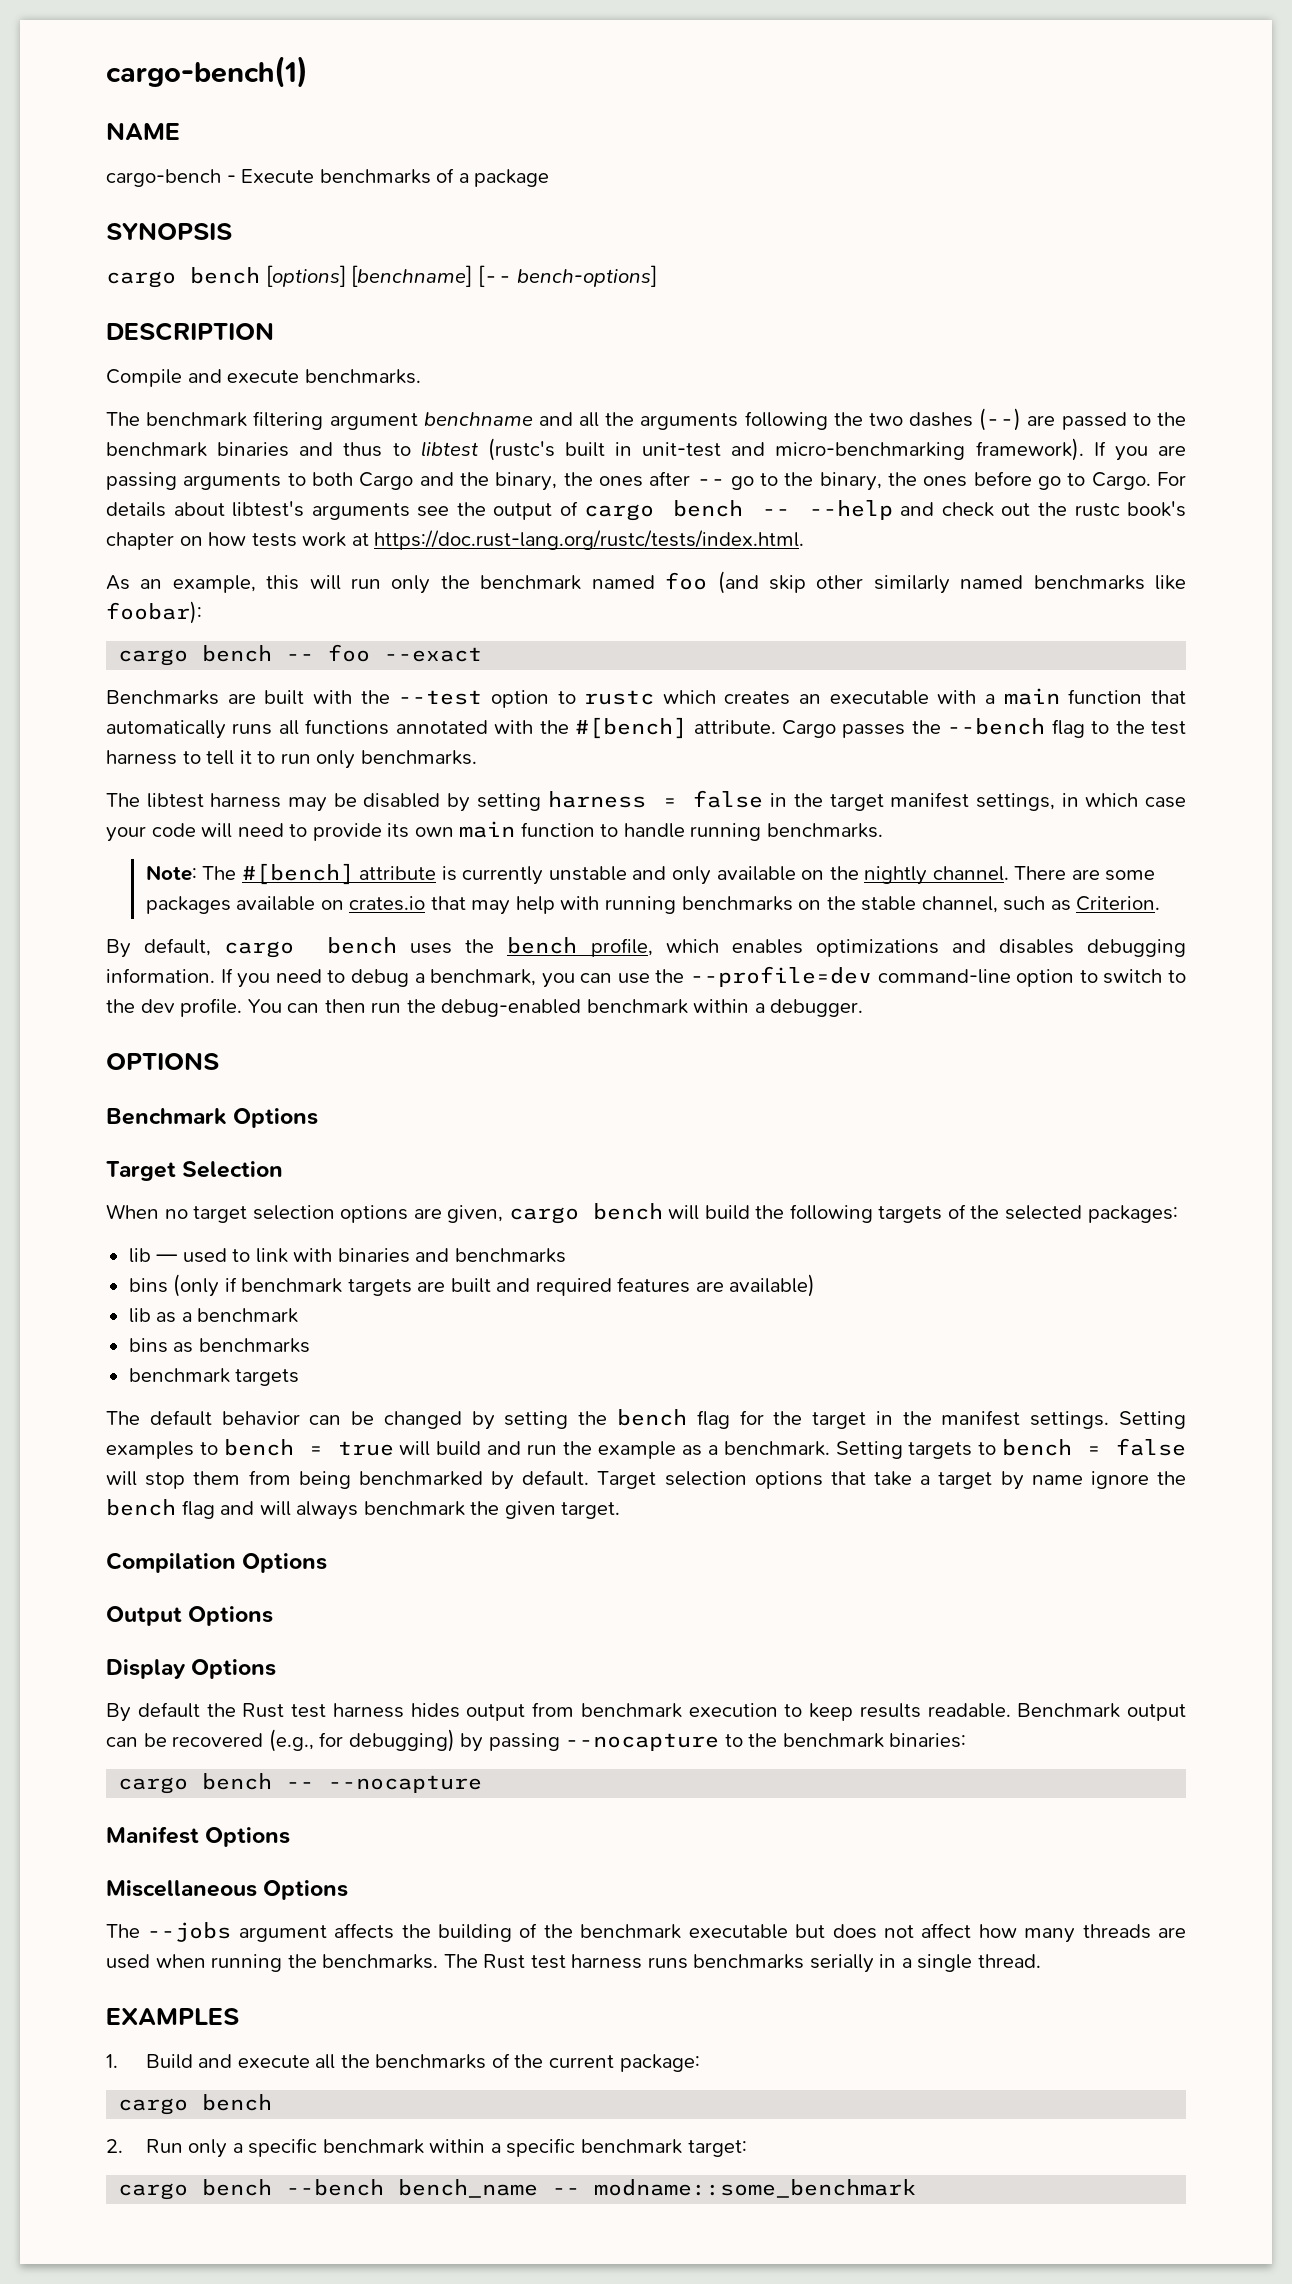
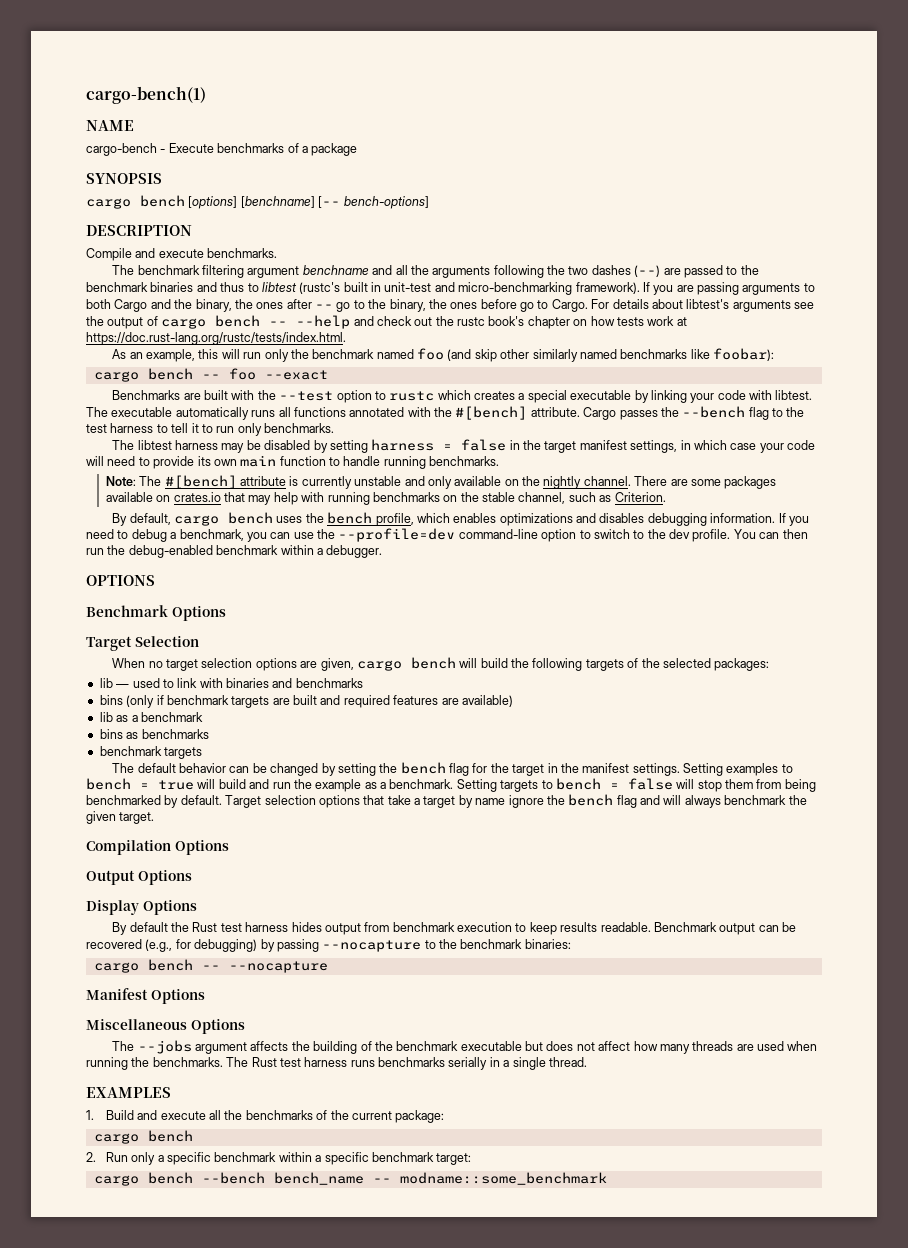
[799,688,1186,705] an executable with a main function that -> [518,390,813,403] [86,407,173,417] a special executable by linking your code with libtest. The executable

